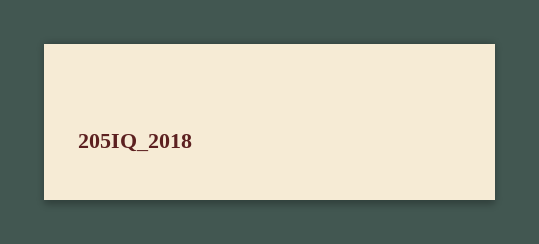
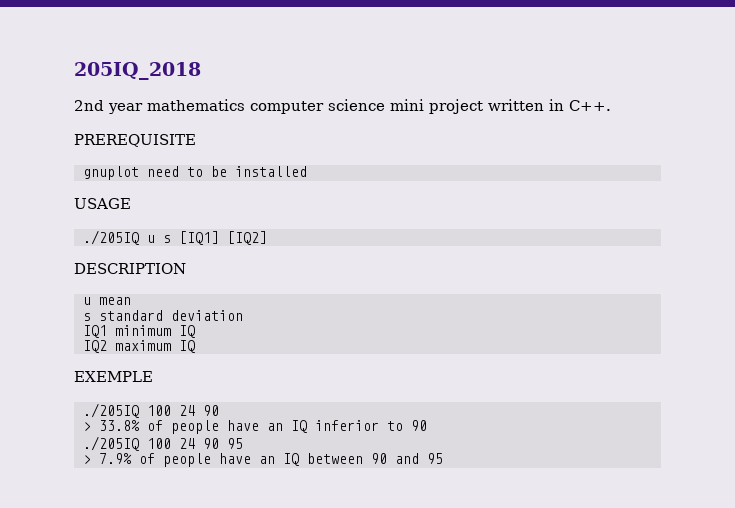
(192, 143) none -> [74,99,611,114] [74,134,196,147] [82,166,307,180] [74,198,131,209] [82,230,267,245] [74,263,186,274] [82,297,131,305] [82,310,243,321] [82,325,195,338] [82,340,195,353] [74,371,153,382] [82,403,219,418] [82,420,427,434] [82,436,243,451] [82,453,443,467] // 2nd year mathematics computer science mini project written in C++. // PREREQUISITE // gnuplot need to be installed // USAGE // ./205IQ u s [IQ1] [IQ2] // DESCRIPTION // u mean // s standard deviation // IQ1 minimum IQ // IQ2 maximum IQ // EXEMPLE // ./205IQ 100 24 90 // > 33.8% of people have an IQ inferior to 90 // ./205IQ 100 24 90 95 // > 7.9% of people have an IQ between 90 and 95

